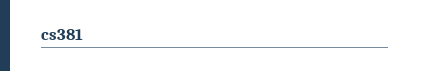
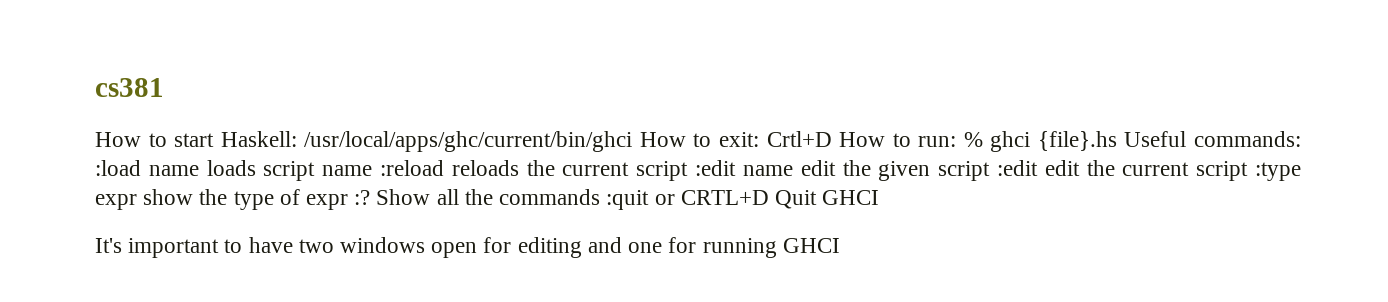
(83, 34) none -> [95,131,1301,152] [95,160,1302,181] [95,189,880,210] [95,237,840,258] // How to start Haskell: /usr/local/apps/ghc/current/bin/ghci How to exit: Crtl+D How to run: % ghci {file}.hs Useful commands: :load name loads script name :reload reloads the current script :edit name edit the given script :edit edit the current script :type expr show the type of expr :? Show all the commands :quit or CRTL+D Quit GHCI // It's important to have two windows open for editing and one for running GHCI

